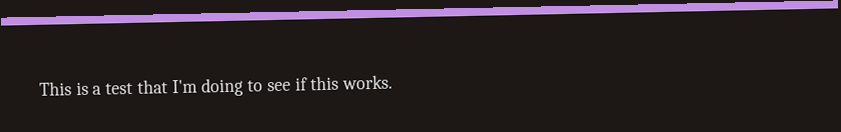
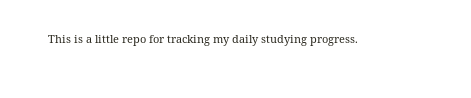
[105,74,393,97] test that I'm doing to see if this works. -> [95,35,358,46] little repo for tracking my daily studying progress.

